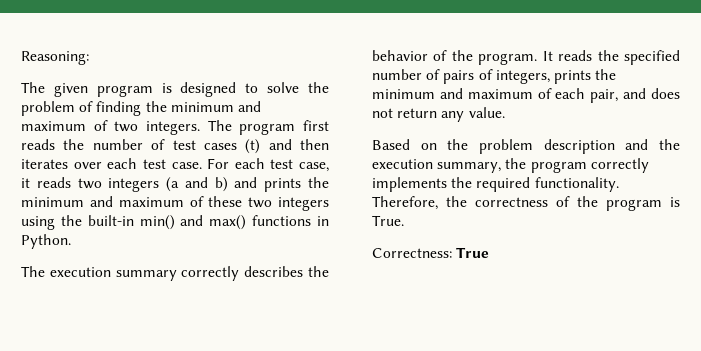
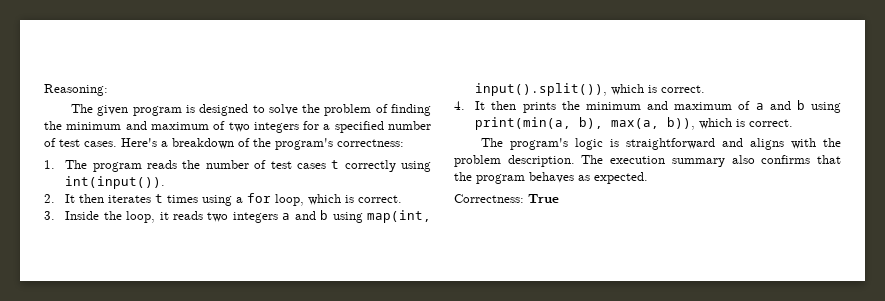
[145,121,200,135] integers. -> [253,121,432,133] [44,138,404,150] [44,160,55,169] integers for a specified number of test cases. Here's a breakdown of the program's correctness: // 1.
[302,120,329,131] first -> (142, 167) none
[245,139,329,154] [21,158,329,172] [21,177,329,192] [21,196,329,211] [21,215,329,230] [21,234,71,249] [21,266,330,281] [372,50,680,65] [372,69,617,84] [372,88,680,103] [372,107,505,122] [372,139,680,154] [372,158,649,173] [372,177,619,192] [372,196,680,211] [372,215,404,226] (t) and then iterates over each test case. For each test case, it reads two integers (a and b) and prints the minimum and maximum of these two integers using the built-in min() and max() functions in Python. // The execution summary correctly describes the behavior of the program. It reads the specified number of pairs of integers, prints the minimum and maximum of each pair, and does not return any value. // Based on the problem description and the execution summary, the program correctly implements the required functionality. Therefore, the correctness of the program is True. -> [331,160,432,172] [65,176,166,189] [44,193,403,206] [44,210,432,223] [475,83,706,96] [454,100,841,113] [475,117,794,130] [481,138,841,150] [454,155,841,167] [454,172,648,184] t correctly using int(input()). // 2. It then iterates t times using a for loop, which is correct. // 3. Inside the loop, it reads two integers a and b using map(int, input().split()), which is correct. // 4. It then prints the minimum and maximum of a and b using print(min(a, b), max(a, b)), which is correct. // The program's logic is straightforward and aligns with the problem description. The execution summary also confirms that the program behaves as expected.

